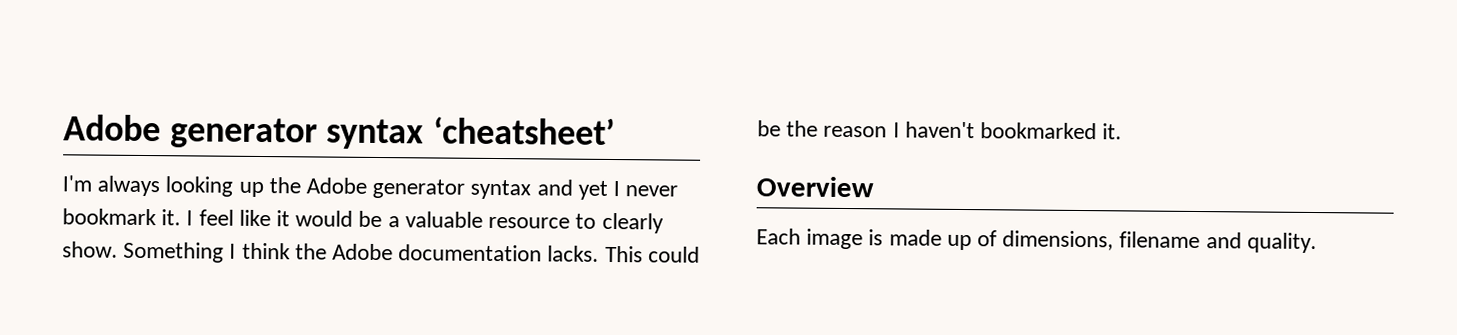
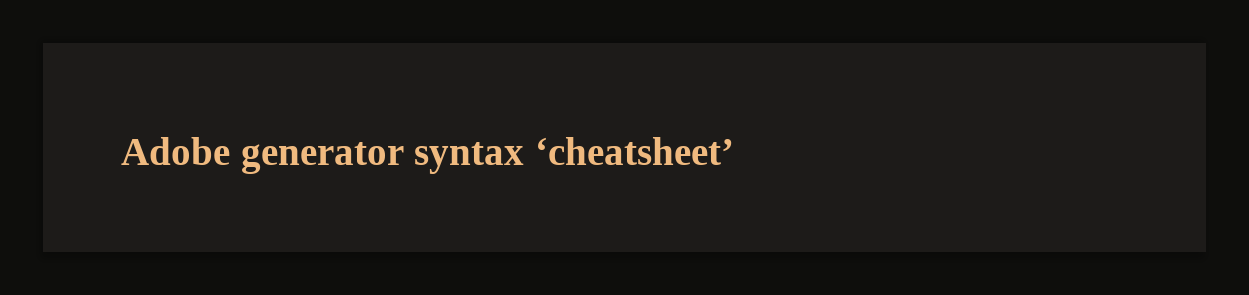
[62,175,679,200] [62,208,664,234] [62,241,700,263] [757,120,1123,140] [756,176,874,198] [756,228,1317,254] // I'm always looking up the Adobe generator syntax and yet I never bookmark it. I feel like it would be a valuable resource to clearly show. Something I think the Adobe documentation lacks. This could be the reason I haven't bookmarked it. // Overview // Each image is made up of dimensions, filename and quality. -> (734, 151) none

